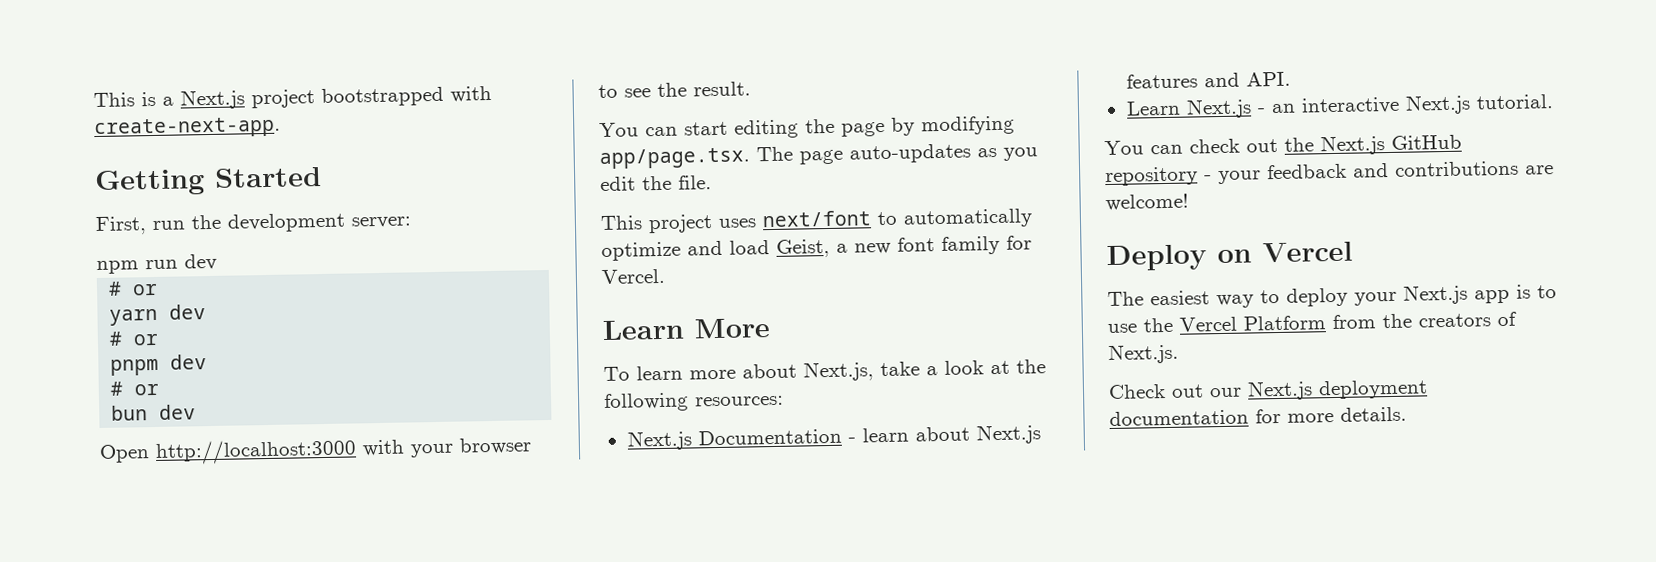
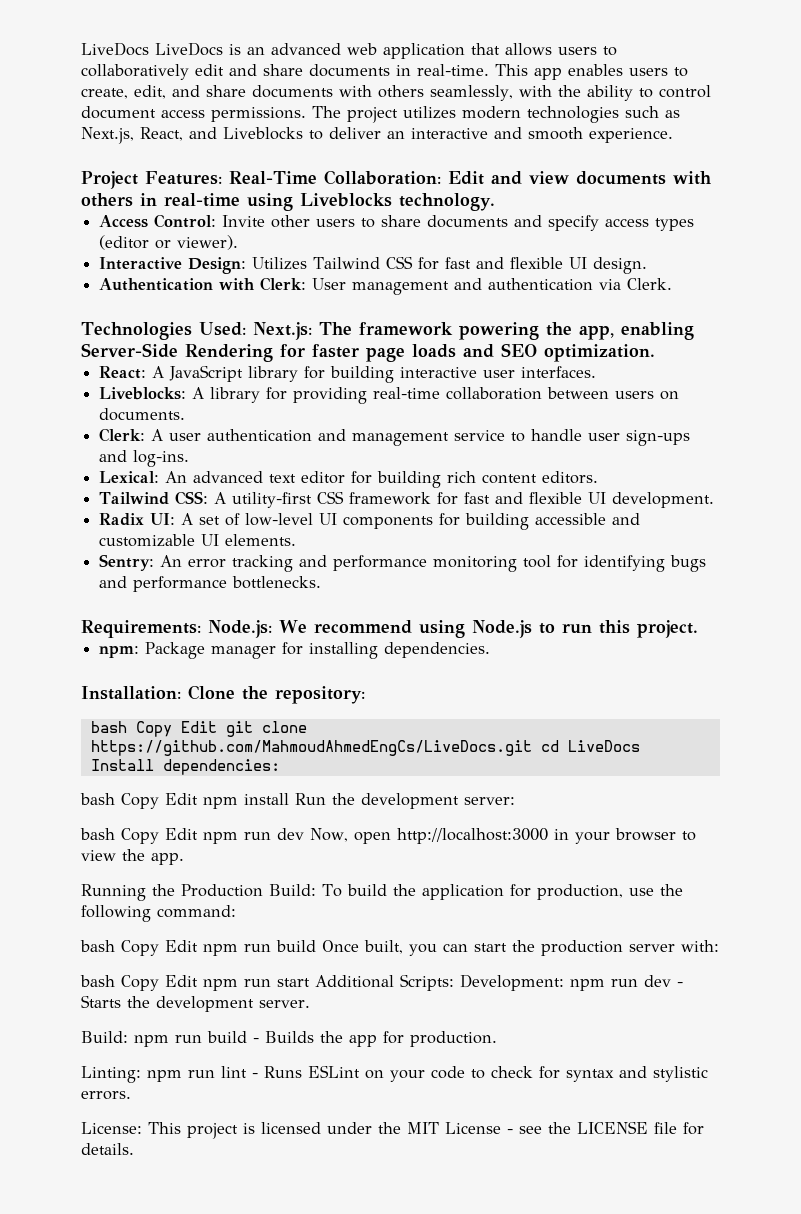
[93,85,492,110] [94,116,281,140] [94,167,322,197] [95,216,185,236] This is a Next.js project bootstrapped with create-next-app. // Getting Started // First, run -> [81,42,617,59] [81,64,688,80] [81,85,711,101] [81,106,680,123] [81,127,673,144] [81,170,711,189] [81,193,495,211] [99,214,695,231] [99,235,239,250] [99,256,648,274] [99,277,673,295] [81,322,694,340] [81,343,655,362] [99,365,597,383] [99,387,680,404] [99,408,186,421] [99,428,691,446] [99,450,190,467] [99,471,599,488] [99,491,715,508] [99,513,641,530] [99,534,297,547] [99,554,707,572] [99,576,322,592] [81,620,698,638] [99,642,491,659] [81,685,365,704] [90,721,307,737] [90,740,640,756] [90,759,280,775] [80,793,326,809] LiveDocs LiveDocs is an advanced web application that allows users to collaboratively edit and share documents in real-time. This app enables users to create, edit, and share documents with others seamlessly, with the ability to control document access permissions. The project utilizes modern technologies such as Next.js, React, and Liveblocks to deliver an interactive and smooth experience. // Project Features: Real-Time Collaboration: Edit and view documents with others in real-time using Liveblocks technology. // Access Control: Invite other users to share documents and specify access types (editor or viewer). // Interactive Design: Utilizes Tailwind CSS for fast and flexible UI design. // Authentication with Clerk: User management and authentication via Clerk. // Technologies Used: Next.js: The framework powering the app, enabling Server-Side Rendering for faster page loads and SEO optimization. // React: A JavaScript library for building interactive user interfaces. // Liveblocks: A library for providing real-time collaboration between users on documents. // Clerk: A user authentication and management service to handle user sign-ups and log-ins. // Lexical: An advanced text editor for building rich content editors. // Tailwind CSS: A utility-first CSS framework for fast and flexible UI development. // Radix UI: A set of low-level UI components for building accessible and customizable UI elements. // Sentry: An error tracking and performance monitoring tool for identifying bugs and performance bottlenecks. // Requirements: Node.js: We recommend using Node.js to run this project. // npm: Package manager for installing dependencies. // Installation: Clone the repository: // bash Copy Edit git clone https://github.com/MahmoudAhmedEngCs/LiveDocs.git cd LiveDocs Install dependencies: // bash Copy Edit npm install Run
[96,253,217,275] [108,281,159,296] [109,304,207,326] [109,331,160,346] [110,354,208,376] [110,381,160,396] [111,404,197,421] [99,437,532,465] [598,81,751,99] [599,115,1015,139] [599,143,1038,170] [600,175,712,192] [600,208,1033,234] [601,235,1032,262] [601,268,666,285] [602,318,770,341] [603,359,1046,382] [603,392,784,413] [626,424,1041,451] [1125,71,1291,89] [1125,94,1554,119] [1104,134,1462,156] [1105,160,1554,187] [1105,193,1189,212] [1106,241,1353,272] [1107,284,1557,309] [1107,311,1517,334] [1108,343,1179,365] [1108,379,1428,401] [1109,408,1334,427] npm run dev // # or // yarn dev // # or // pnpm dev // # or // bun dev // Open http://localhost:3000 with your browser to see the result. // You can start editing the page by modifying app/page.tsx. The page auto-updates as you edit the file. // This project uses next/font to automatically optimize and load Geist, a new font family for Vercel. // Learn More // To learn more about Next.js, take a look at the following resources: // Next.js Documentation - learn about Next.js features and API. // Learn Next.js - an interactive Next.js tutorial. // You can check out the Next.js GitHub repository - your feedback and contributions are welcome! // Deploy on Vercel // The easiest way to deploy your Next.js app is to use the Vercel Platform from the creators of Next.js. // Check out our Next.js deployment documentation for more -> [80,828,696,844] [81,849,184,865] [81,884,683,901] [81,905,236,922] [80,940,719,956] [80,974,683,991] [81,995,310,1012] [81,1031,497,1047] [81,1065,708,1083] [81,1091,131,1100] [81,1121,704,1139] bash Copy Edit npm run dev Now, open http://localhost:3000 in your browser to view the app. // Running the Production Build: To build the application for production, use the following command: // bash Copy Edit npm run build Once built, you can start the production server with: // bash Copy Edit npm run start Additional Scripts: Development: npm run dev - Starts the development server. // Build: npm run build - Builds the app for production. // Linting: npm run lint - Runs ESLint on your code to check for syntax and stylistic errors. // License: This project is licensed under the MIT License - see the LICENSE file for

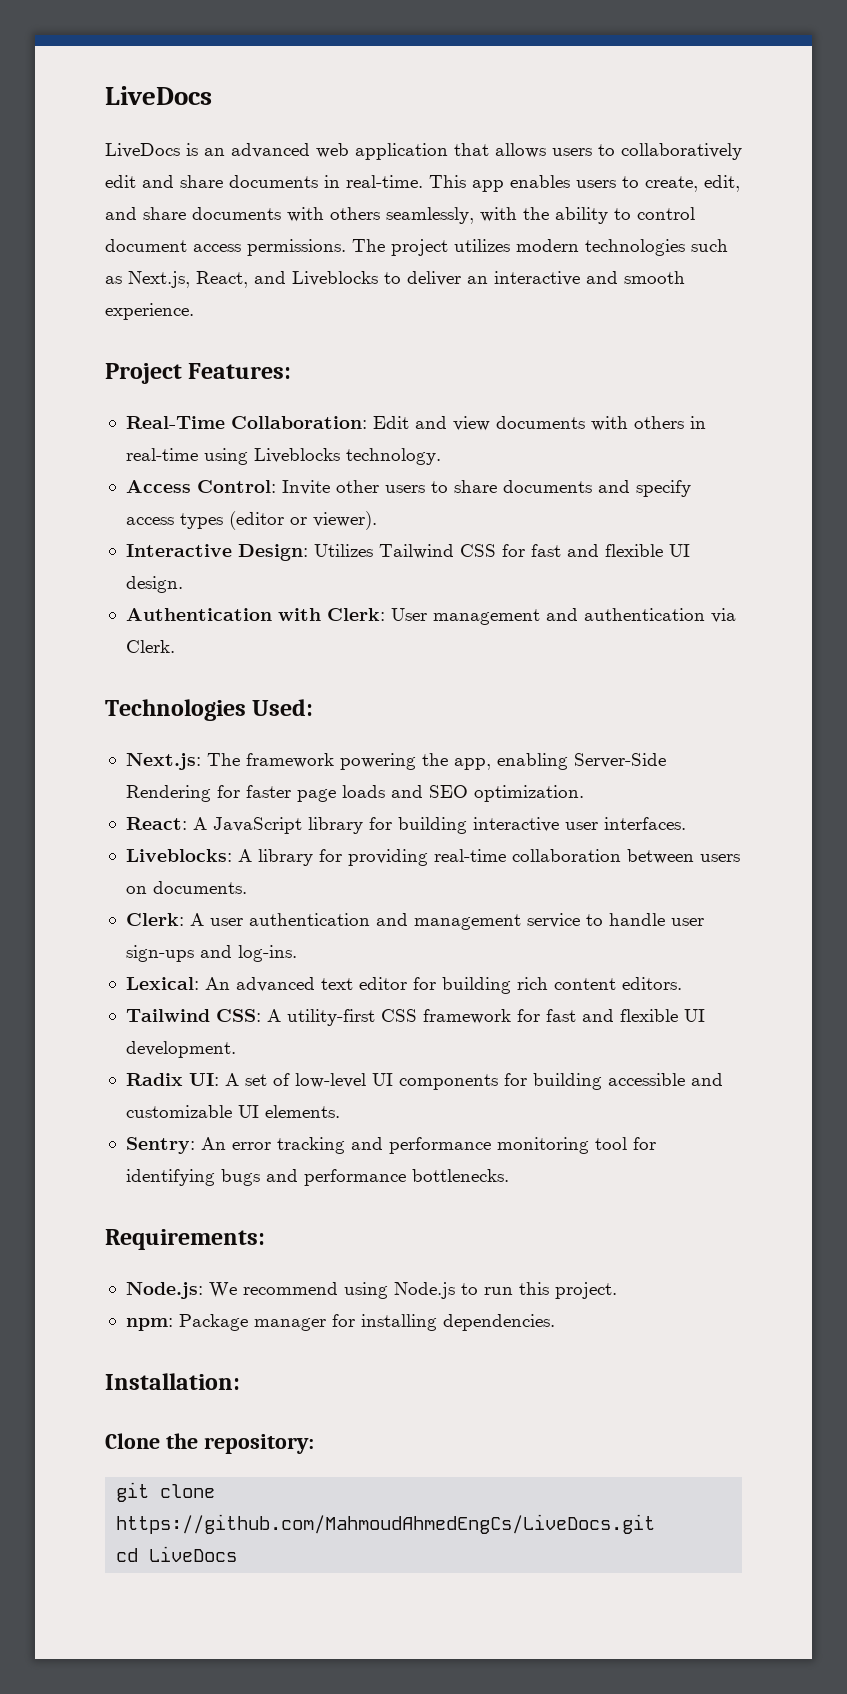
[81,42,149,56] LiveDocs -> [105,86,212,105] LiveDocs //
(222, 178) none -> (292, 371) //
(246, 329) none -> (314, 707) //
(201, 629) none -> (265, 1239) //
(181, 693) none -> (240, 1381) //
[90,721,217,737] bash Copy Edit -> (314, 1444) none
(532, 748) none -> (656, 1524) //
[90,759,280,775] [80,793,515,809] [80,828,696,844] [81,849,184,865] [81,884,683,901] [81,905,236,922] [80,940,719,956] [80,974,683,991] [81,995,310,1012] [81,1031,497,1047] [81,1065,708,1083] [81,1091,131,1100] [81,1121,704,1139] [81,1143,134,1155] Install dependencies: // bash Copy Edit npm install Run the development server: // bash Copy Edit npm run dev Now, open http://localhost:3000 in your browser to view the app. // Running the Production Build: To build the application for production, use the following command: // bash Copy Edit npm run build Once built, you can start the production server with: // bash Copy Edit npm run start Additional Scripts: Development: npm run dev - Starts the development server. // Build: npm run build - Builds the app for production. // Linting: npm run lint - Runs ESLint on your code to check for syntax and stylistic errors. // License: This project is licensed under the MIT License - see the LICENSE file for details. -> (238, 1554) none

